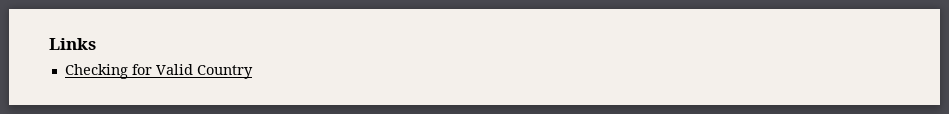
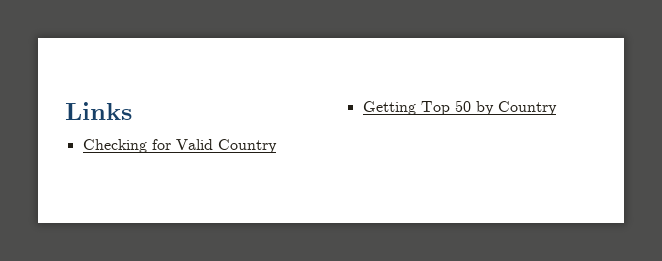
(253, 72) none -> [362,100,557,115] // Getting Top 50 by Country

